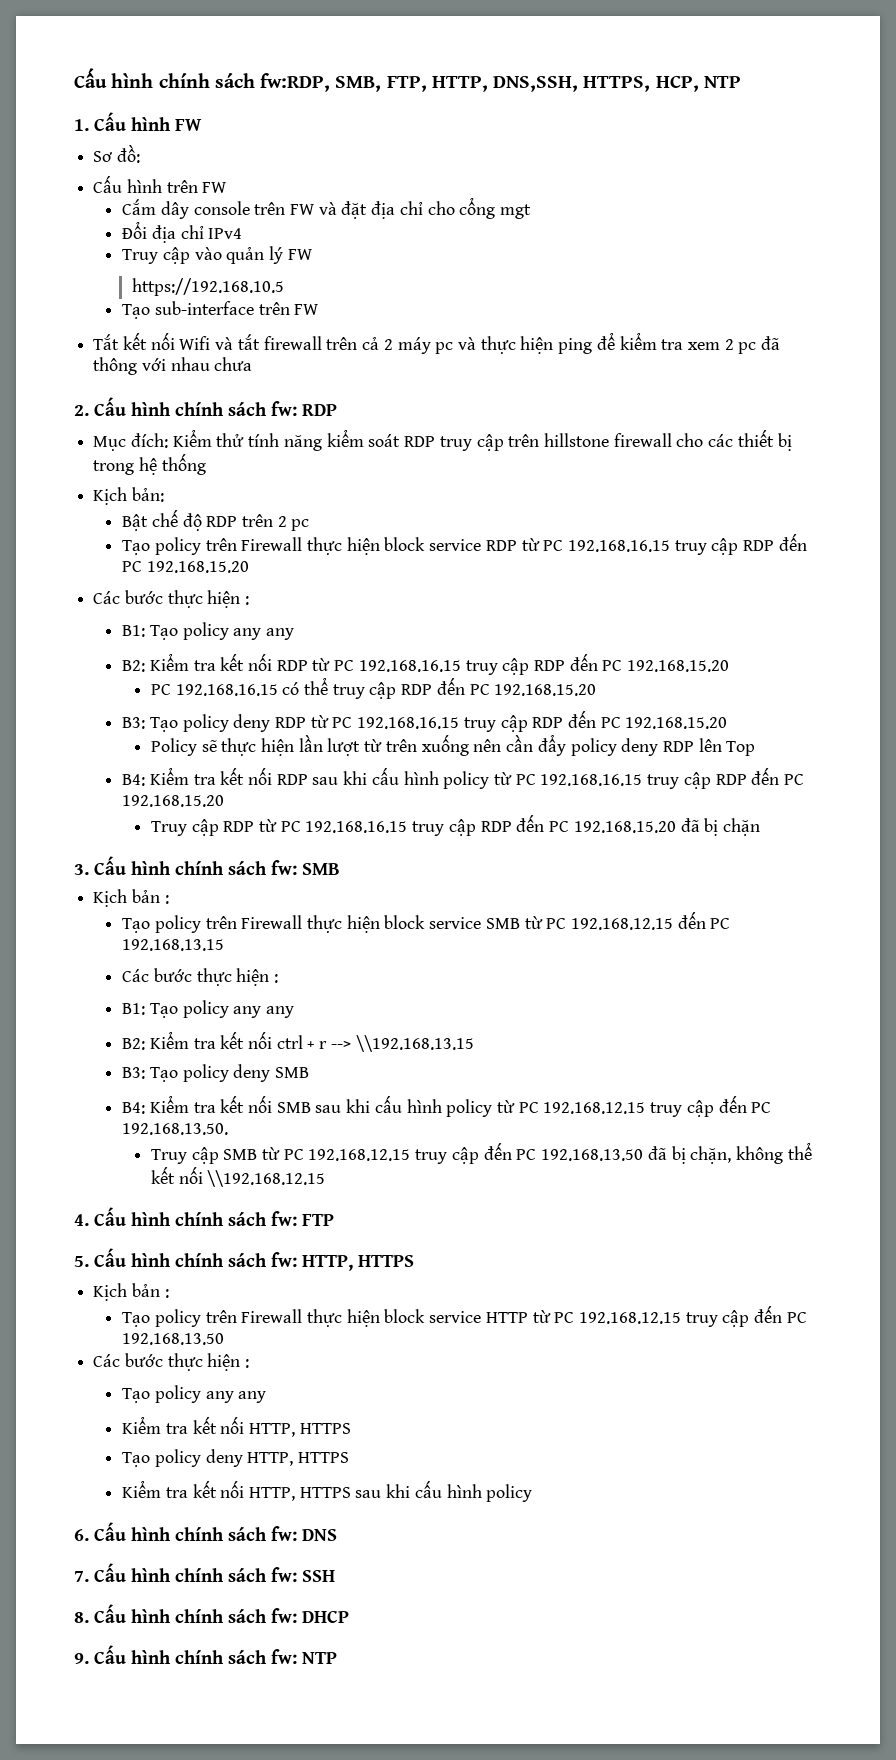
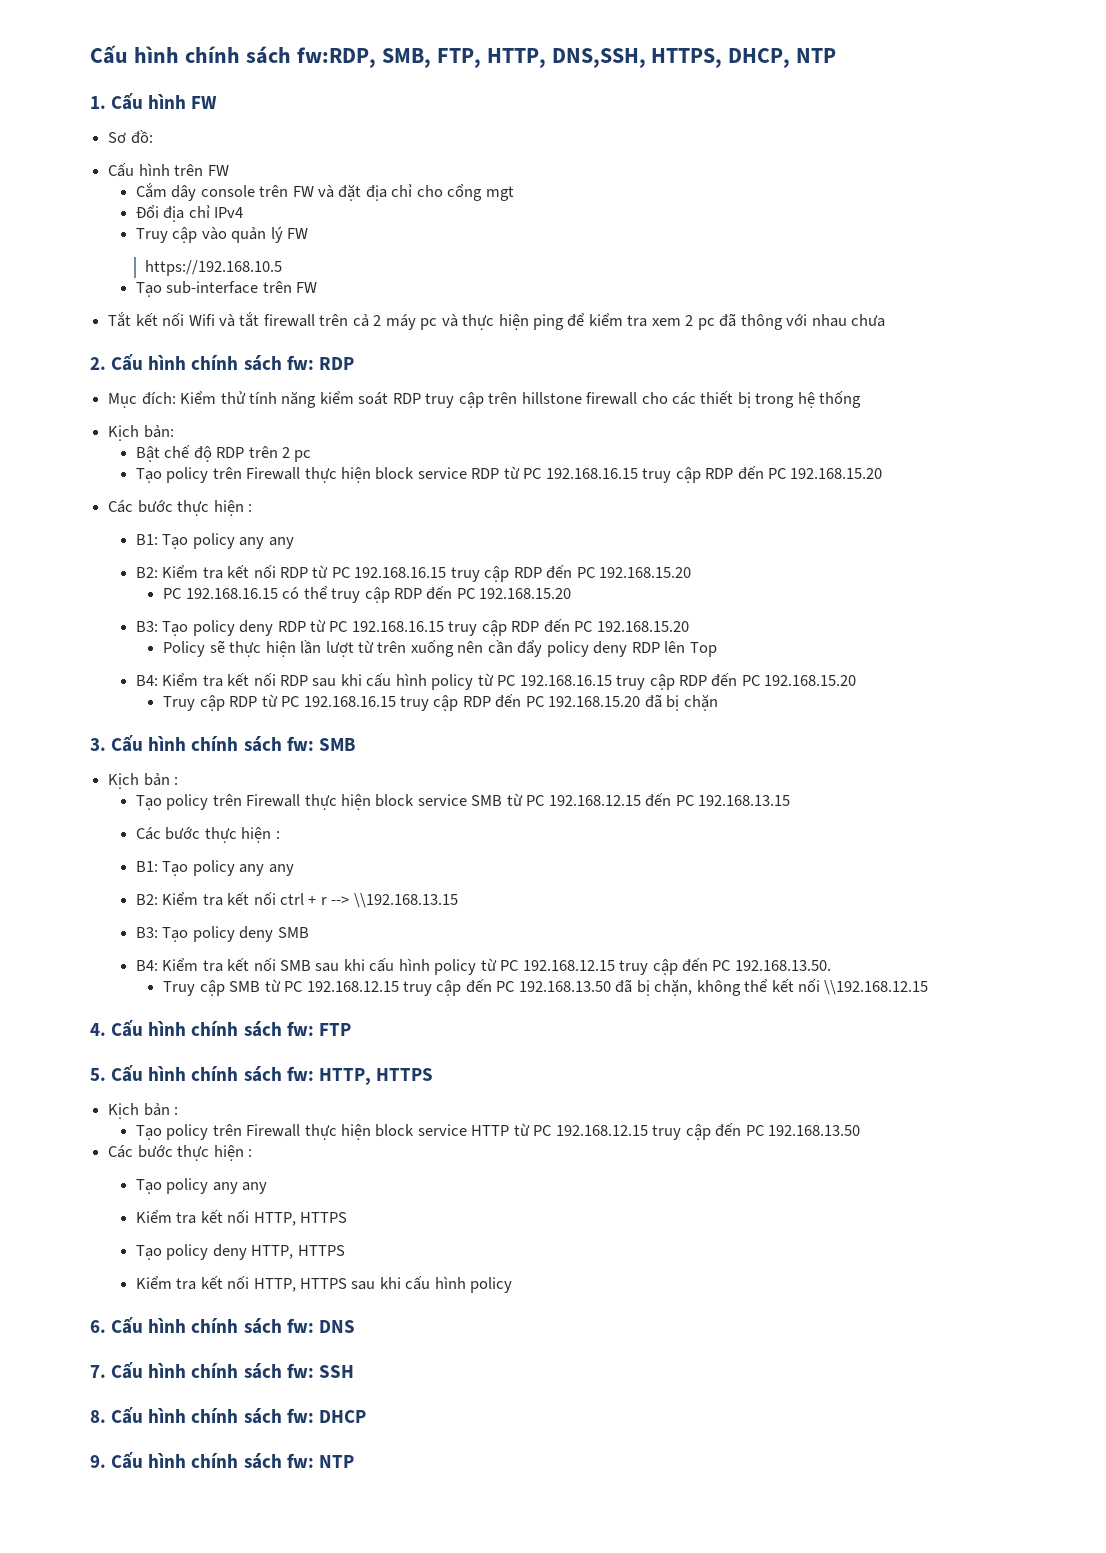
[655,75,699,92] HCP, -> [728,48,791,68] DHCP,

